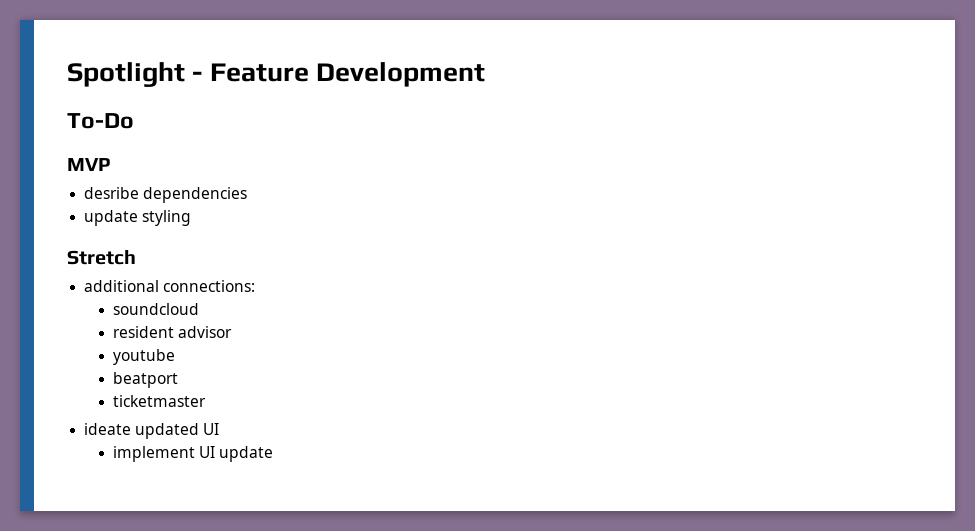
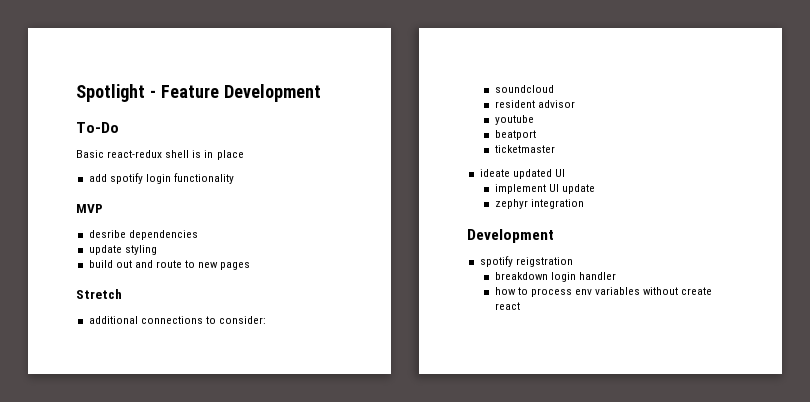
(134, 121) none -> [76,150,244,160] [88,173,234,184] // Basic react-redux shell is in place // add spotify login functionality
(192, 218) none -> [88,260,251,270] // build out and route to new pages
[163,280,256,292] connections: -> [140,316,266,324] connections to consider:
(274, 454) none -> [494,199,584,209] [467,229,554,243] [479,256,573,267] [494,272,616,282] [494,287,713,297] [494,302,520,310] // zephyr integration // Development // spotify reigstration // breakdown login handler // how to process env variables without create react

